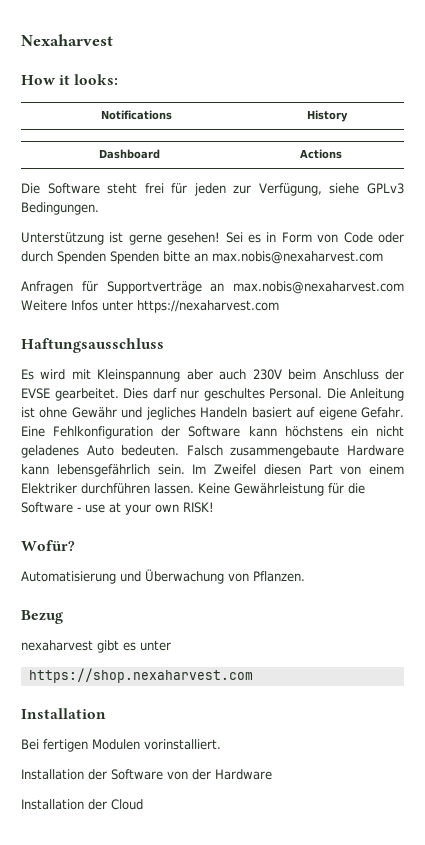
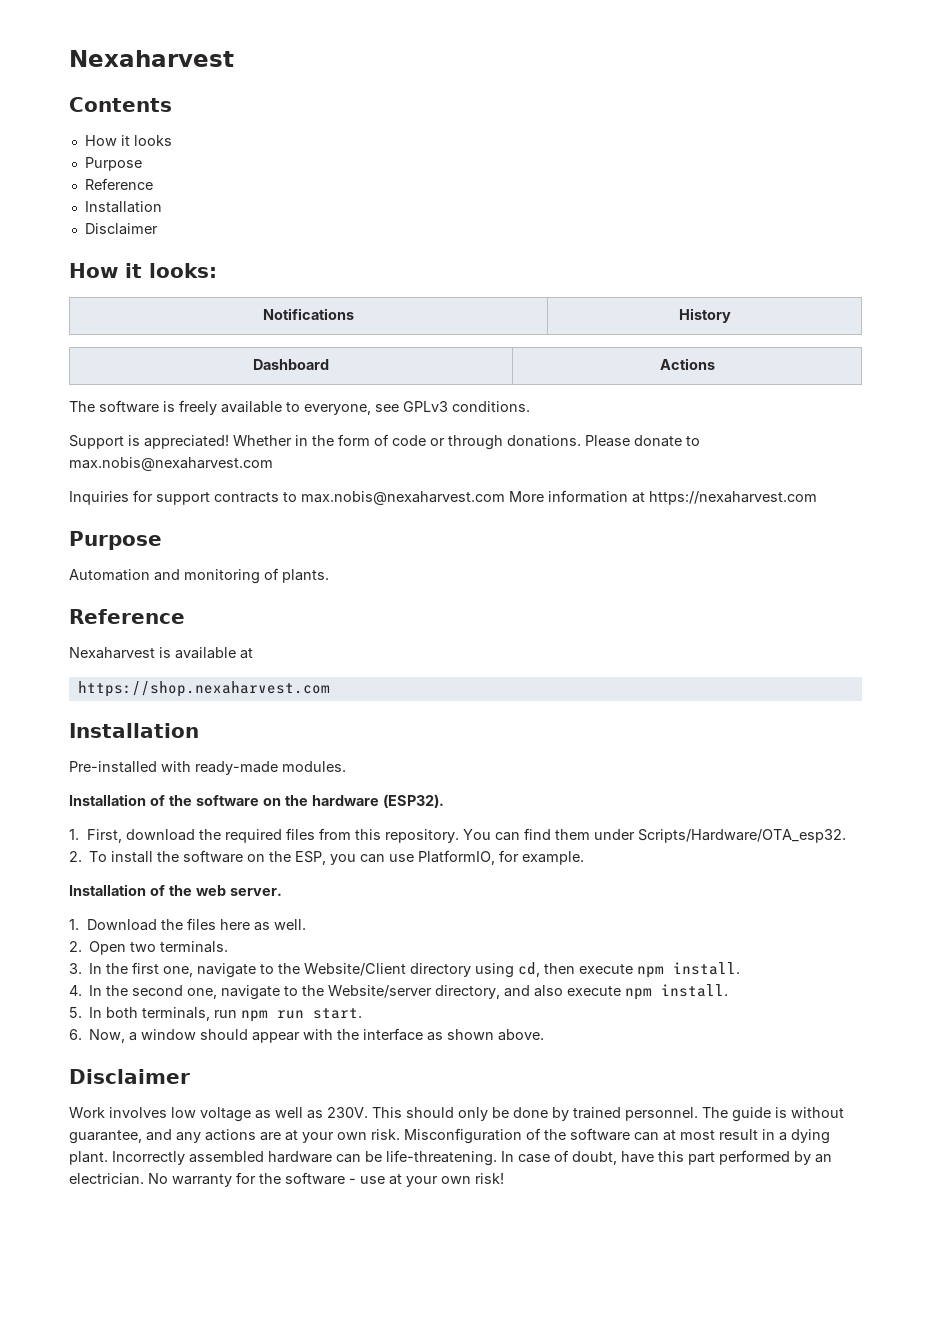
[21,34,113,46] Nexaharvest -> [69,50,234,67] [69,97,172,112] [84,135,172,146] [84,157,142,171] [84,178,153,190] [84,201,162,213] [84,223,158,235] Nexaharvest // Contents // How it looks // Purpose // Reference // Installation // Disclaimer
[21,183,404,196] [21,202,99,215] [21,232,404,245] [21,251,383,264] [21,281,404,294] [21,300,279,313] [21,338,164,353] [21,369,405,382] [21,388,404,401] [21,407,405,420] [21,426,405,439] [21,445,404,458] [21,464,404,477] [21,483,365,496] [21,502,73,513] Die Software steht frei für jeden zur Verfügung, siehe GPLv3 Bedingungen. // Unterstützung ist gerne gesehen! Sei es in Form von Code oder durch Spenden Spenden bitte an max.nobis@nexaharvest.com // Anfragen für Supportverträge an max.nobis@nexaharvest.com Weitere Infos unter https://nexaharvest.com // Haftungsausschluss // Es wird mit Kleinspannung aber auch 230V beim Anschluss der EVSE gearbeitet. Dies darf nur geschultes Personal. Die Anleitung ist ohne Gewähr und jegliches Handeln basiert auf eigene Gefahr. Eine Fehlkonfiguration der Software kann höchstens ein nicht geladenes Auto bedeuten. Falsch zusammengebaute Hardware kann lebensgefährlich sein. Im Zweifel diesen Part von einem Elektriker durchführen lassen. Keine Gewährleistung für die Software -> [69,400,530,415] [69,434,700,450] [69,457,273,471] [69,490,817,505] [69,531,162,550] [69,568,329,584] [69,609,185,624] [69,647,253,659] [77,681,330,697] [69,723,199,738] [69,761,346,775] [69,794,444,808] [69,828,847,843] [69,850,585,865] [69,884,282,896] [69,918,307,931] [69,941,229,955] [69,962,741,978] [69,984,729,1000] [69,1007,363,1022] [69,1028,545,1043] [69,1069,190,1084] [69,1107,844,1122] [69,1128,830,1144] [69,1150,832,1166] [69,1172,345,1187] The software is freely available to everyone, see GPLv3 conditions. // Support is appreciated! Whether in the form of code or through donations. Please donate to max.nobis@nexaharvest.com // Inquiries for support contracts to max.nobis@nexaharvest.com More information at https://nexaharvest.com // Purpose // Automation and monitoring of plants. // Reference // Nexaharvest is available at // https://shop.nexaharvest.com // Installation // Pre-installed with ready-made modules. // Installation of the software on the hardware (ESP32). // 1. First, download the required files from this repository. You can find them under Scripts/Hardware/OTA_esp32. // 2. To install the software on the ESP, you can use PlatformIO, for example. // Installation of the web server. // 1. Download the files here as well. // 2. Open two terminals. // 3. In the first one, navigate to the Website/Client directory using cd, then execute npm install. // 4. In the second one, navigate to the Website/server directory, and also execute npm install. // 5. In both terminals, run npm run start. // 6. Now, a window should appear with the interface as shown above. // Disclaimer // Work involves low voltage as well as 230V. This should only be done by trained personnel. The guide is without guarantee, and any actions are at your own risk. Misconfiguration of the software can at most result in a dying plant. Incorrectly assembled hardware can be life-threatening. In case of doubt, have this part performed by an electrician. No warranty for the software
[183,502,214,513] [21,540,75,551] [21,569,305,584] [21,610,63,624] [21,640,171,653] [28,668,253,683] [21,708,106,719] [21,739,221,752] [21,769,272,780] [21,799,143,810] RISK! // Wofür? // Automatisierung und Überwachung von Pflanzen. // Bezug // nexaharvest gibt es unter // https://shop.nexaharvest.com // Installation // Bei fertigen Modulen vorinstalliert. // Installation der Software von der Hardware // Installation der Cloud -> [475,1173,504,1184] risk!

